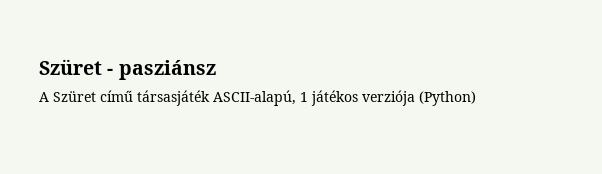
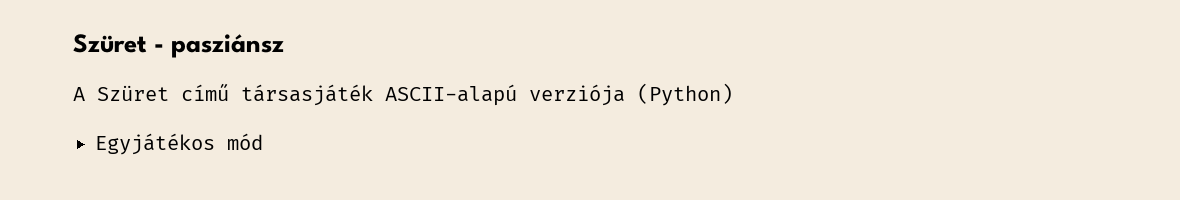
[213,90,358,106] ASCII-alapú, 1 játékos -> [385,84,517,106] ASCII-alapú
(476, 98) none -> [95,133,263,155] // Egyjátékos mód

